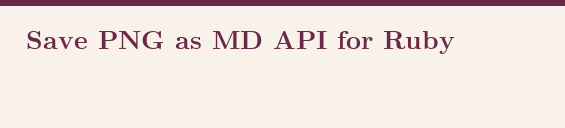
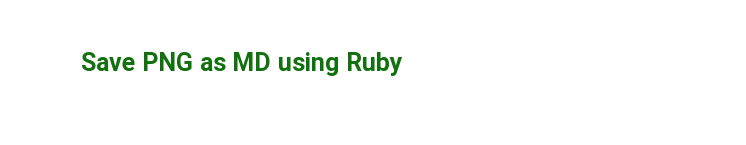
[273,31,373,49] API for -> [278,52,339,76] using

